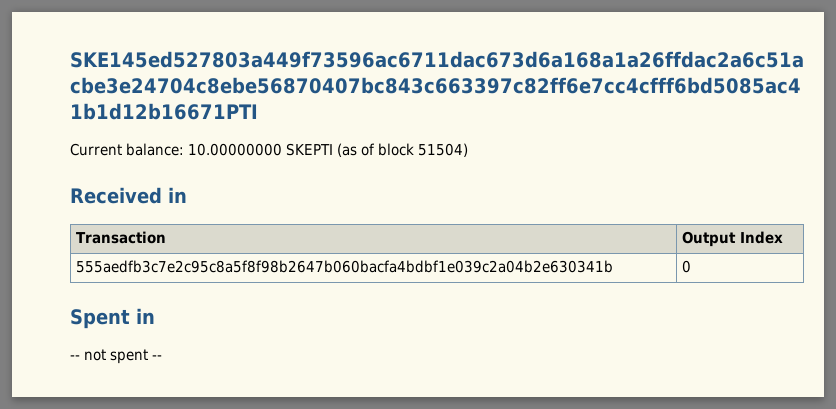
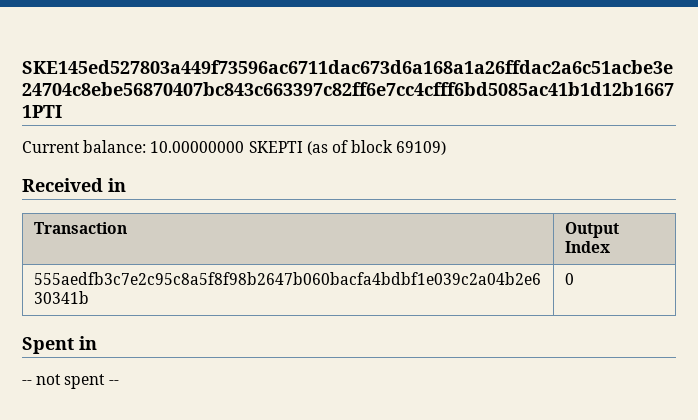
[418,143,469,157] 51504) -> [396,141,447,155] 69109)

